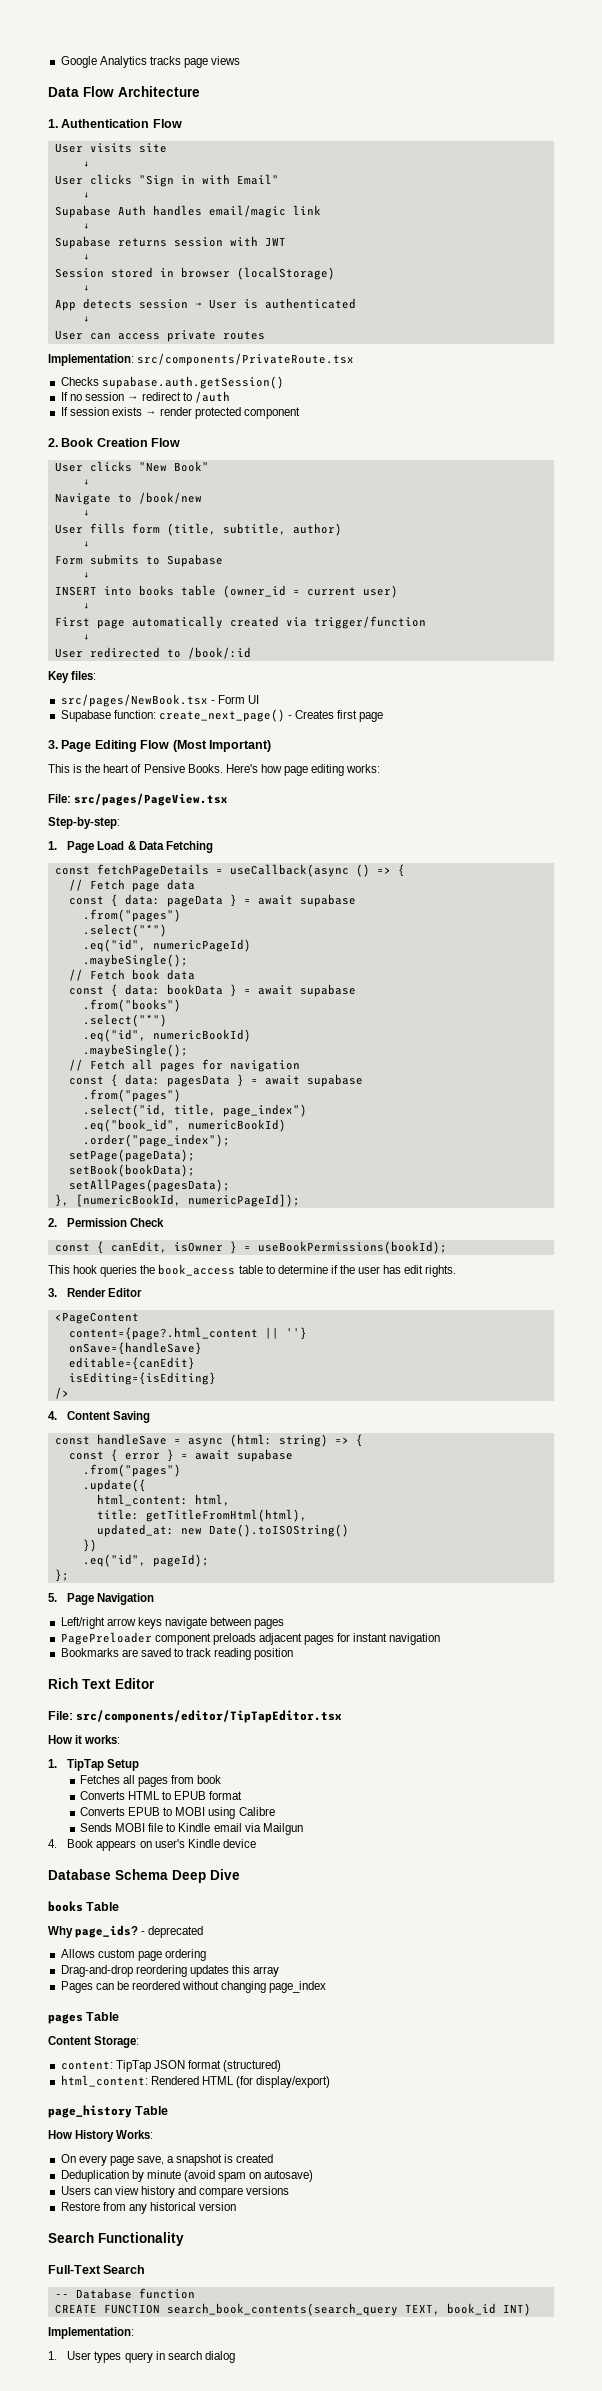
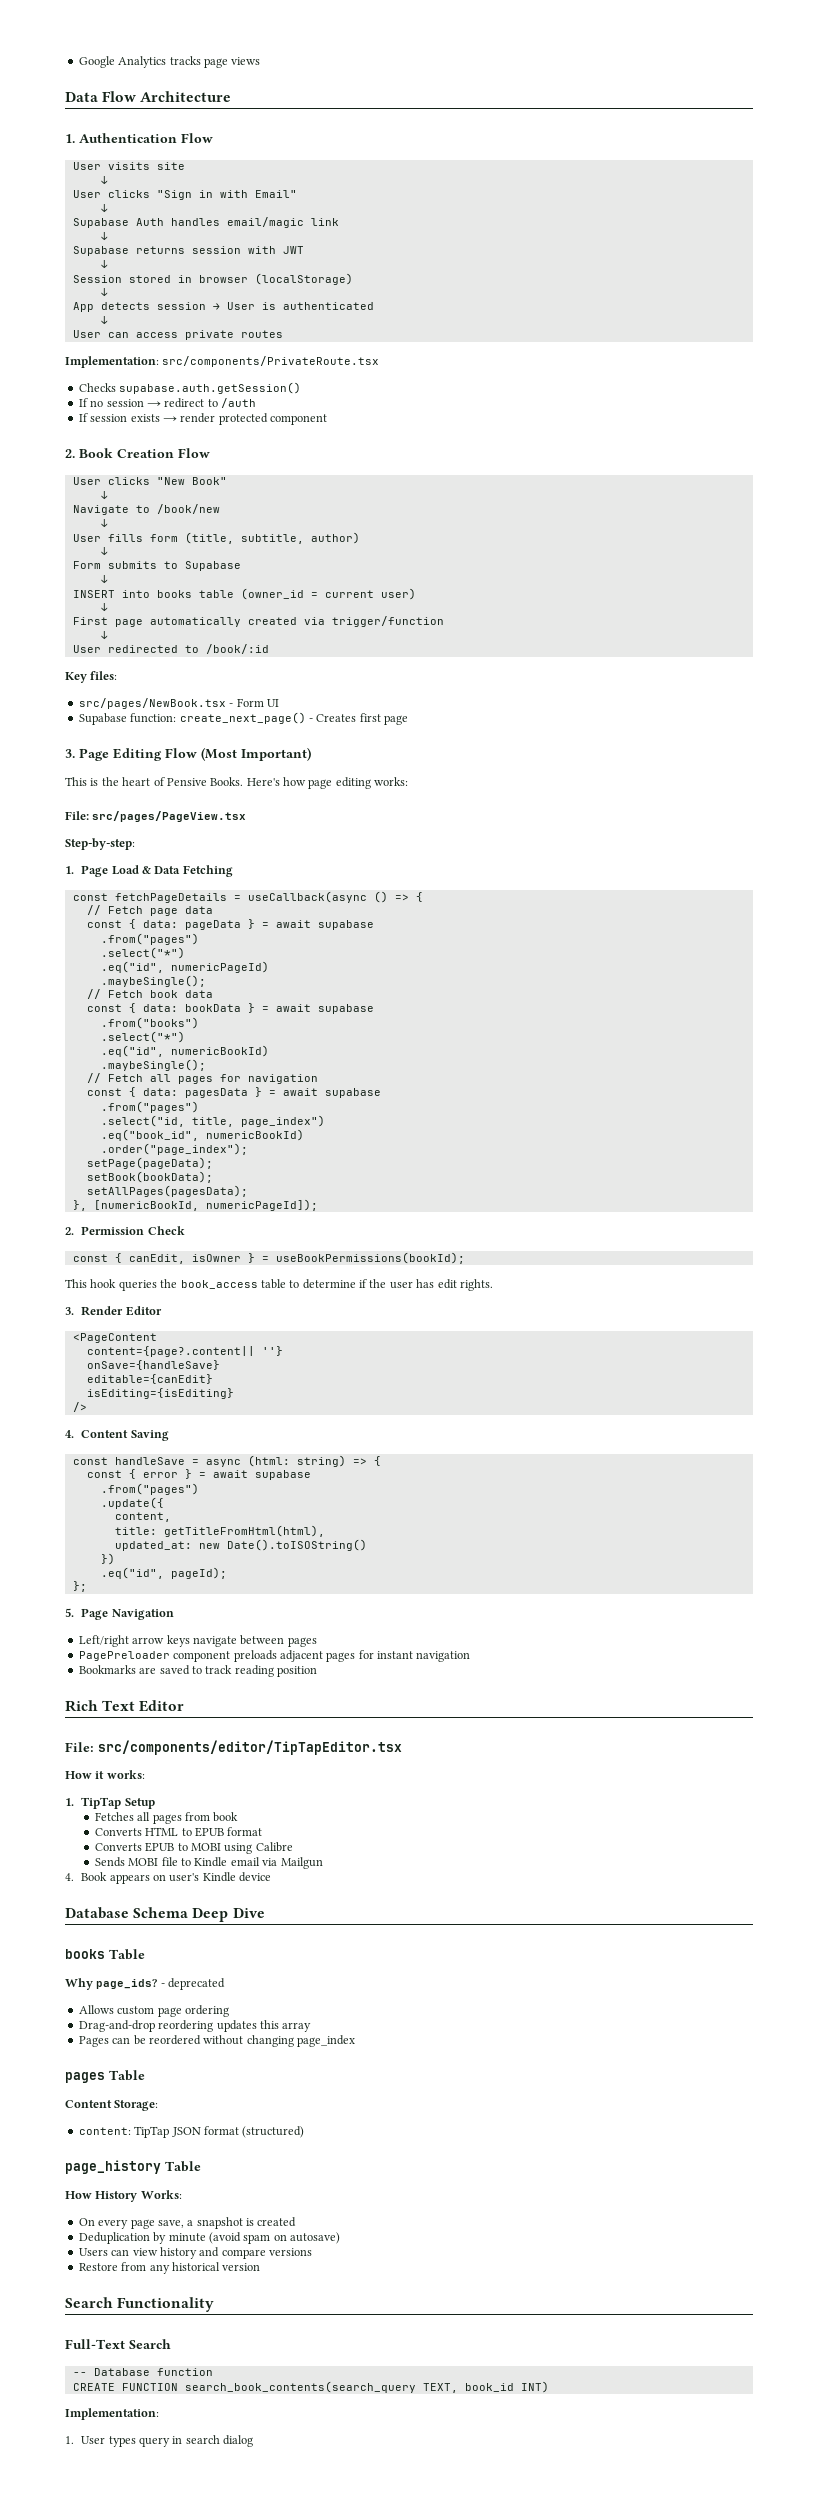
[68,1327,279,1340] content={page?.html_content || -> [86,1346,255,1357] content={page?.content||
[96,1494,230,1506] html_content: html, -> [114,1512,171,1522] content,
[60,2075,331,2088] // html_content: Rendered HTML (for display/export) -> (305, 2132) none

